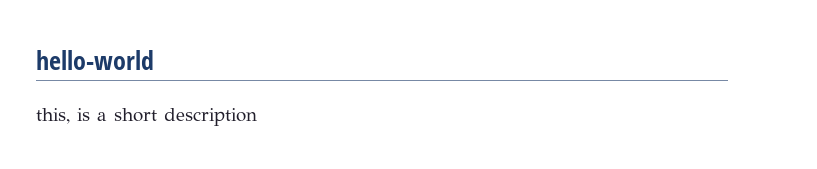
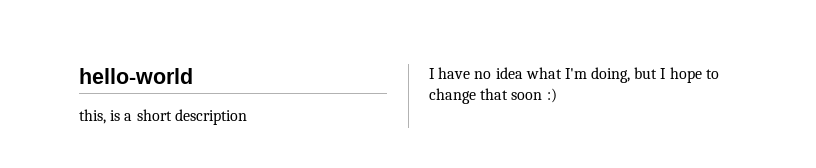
(257, 117) none -> [429,67,719,83] [429,88,557,104] // I have no idea what I'm doing, but I hope to change that soon :)

